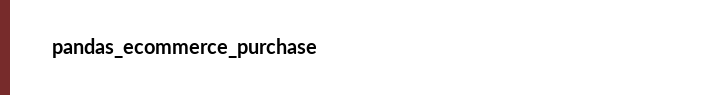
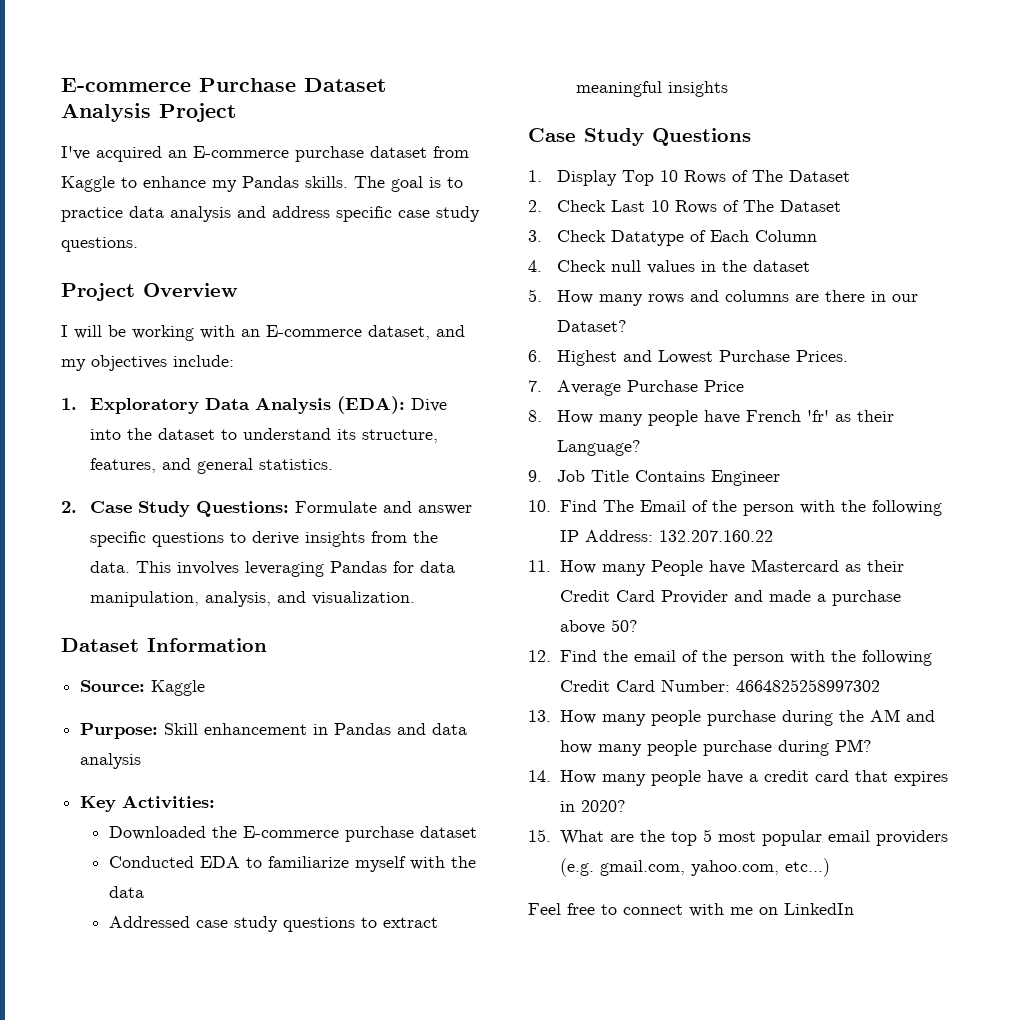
[52,38,317,58] pandas_ecommerce_purchase -> [61,78,386,92] [61,103,236,122] [61,146,469,162] [61,176,463,192] [61,206,480,222] [61,237,138,252] [61,283,238,301] [61,325,465,341] [61,355,234,371] [61,396,447,414] [89,428,438,443] [89,458,333,474] [61,501,472,517] [89,531,438,547] [89,561,455,577] [89,591,415,607] [61,638,267,652] [80,680,206,696] [80,723,468,739] [80,753,142,769] [80,795,216,812] [108,826,477,842] [108,856,476,872] [108,886,144,898] [108,916,438,932] [575,81,728,97] [528,128,751,146] [528,170,850,186] [528,200,841,214] [528,230,817,246] [528,260,810,274] [528,289,918,306] [556,320,627,332] [528,350,848,366] [528,380,744,396] [528,410,894,426] [556,440,641,456] [528,470,780,486] [528,500,942,516] [559,530,773,542] [528,559,904,576] [559,590,901,606] [559,619,638,634] [528,650,932,666] [559,679,880,692] [528,709,935,726] [559,739,872,756] [528,770,948,786] [559,800,626,812] [528,829,948,846] [559,858,830,877] [528,903,854,917] E-commerce Purchase Dataset Analysis Project // I've acquired an E-commerce purchase dataset from Kaggle to enhance my Pandas skills. The goal is to practice data analysis and address specific case study questions. // Project Overview // I will be working with an E-commerce dataset, and my objectives include: // 1. Exploratory Data Analysis (EDA): Dive into the dataset to understand its structure, features, and general statistics. // 2. Case Study Questions: Formulate and answer specific questions to derive insights from the data. This involves leveraging Pandas for data manipulation, analysis, and visualization. // Dataset Information // Source: Kaggle // Purpose: Skill enhancement in Pandas and data analysis // Key Activities: // Downloaded the E-commerce purchase dataset // Conducted EDA to familiarize myself with the data // Addressed case study questions to extract meaningful insights // Case Study Questions // 1. Display Top 10 Rows of The Dataset // 2. Check Last 10 Rows of The Dataset // 3. Check Datatype of Each Column // 4. Check null values in the dataset // 5. How many rows and columns are there in our Dataset? // 6. Highest and Lowest Purchase Prices. // 7. Average Purchase Price // 8. How many people have French 'fr' as their Language? // 9. Job Title Contains Engineer // 10. Find The Email of the person with the following IP Address: 132.207.160.22 // 11. How many People have Mastercard as their Credit Card Provider and made a purchase above 50? // 12. Find the email of the person with the following Credit Card Number: 4664825258997302 // 13. How many people purchase during the AM and how many people purchase during PM? // 14. How many people have a credit card that expires in 2020? // 15. What are the top 5 most popular email providers (e.g. gmail.com, yahoo.com, etc...) // Feel free to connect with me on LinkedIn

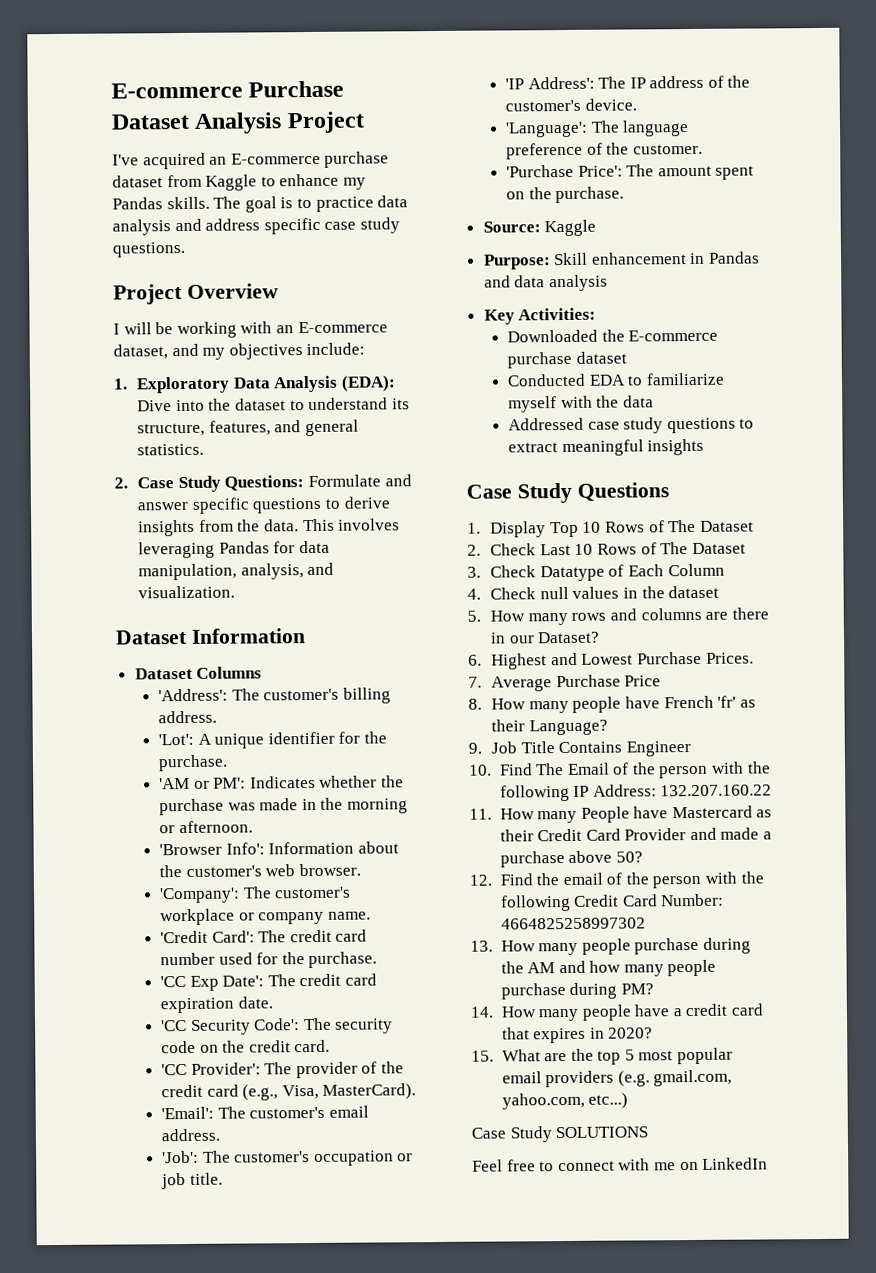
(267, 645) none -> [134,666,263,680] [157,687,391,704] [157,710,217,724] [157,731,387,749] [157,754,228,772] [158,775,404,790] [158,797,408,816] [158,820,253,834] [158,841,399,856] [158,863,361,878] [158,886,352,904] [159,908,371,926] [159,929,368,944] [159,951,378,969] [159,973,377,991] [159,996,273,1014] [160,1017,394,1035] [160,1039,331,1054] [160,1061,404,1079] [160,1083,417,1101] [160,1105,369,1120] [160,1128,220,1142] [161,1150,414,1166] [160,1172,223,1190] [504,75,751,90] [504,98,637,112] [504,120,690,138] [505,142,703,160] [505,164,755,180] [505,186,625,204] // Dataset Columns // 'Address': The customer's billing address. // 'Lot': A unique identifier for the purchase. // 'AM or PM': Indicates whether the purchase was made in the morning or afternoon. // 'Browser Info': Information about the customer's web browser. // 'Company': The customer's workplace or company name. // 'Credit Card': The credit card number used for the purchase. // 'CC Exp Date': The credit card expiration date. // 'CC Security Code': The security code on the credit card. // 'CC Provider': The provider of the credit card (e.g., Visa, MasterCard). // 'Email': The customer's email address. // 'Job': The customer's occupation or job title. // 'IP Address': The IP address of the customer's device. // 'Language': The language preference of the customer. // 'Purchase Price': The amount spent on the purchase.
(830, 867) none -> [471,1126,649,1143] // Case Study SOLUTIONS

